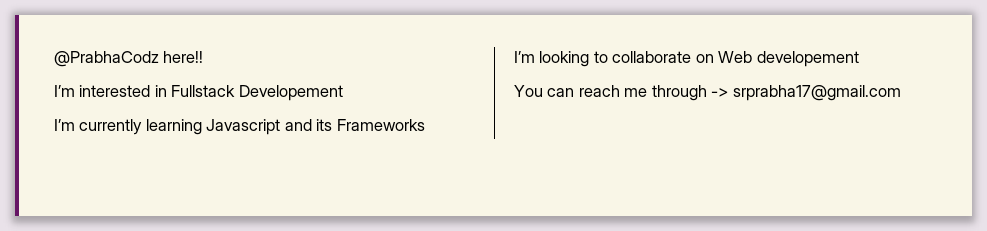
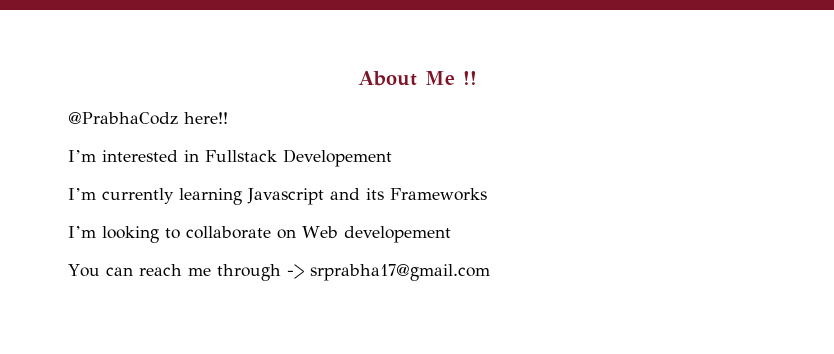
(54, 59) none -> [357,71,477,86] About Me !! //

